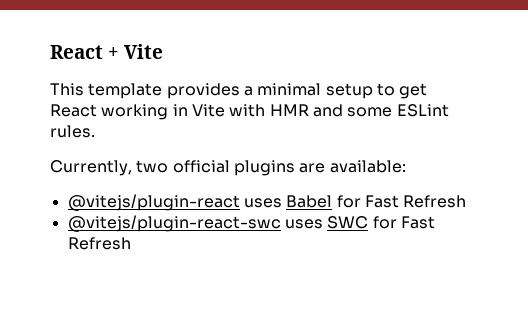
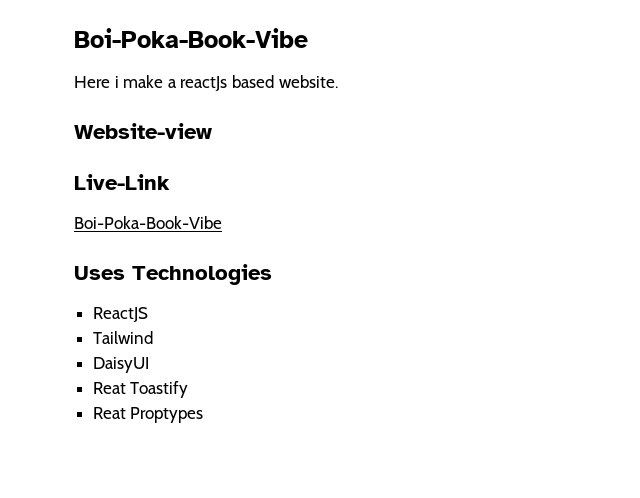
[50,44,164,59] [50,83,428,99] [50,104,449,120] [50,125,95,138] [50,160,406,176] [67,194,467,211] [67,215,435,232] [67,237,131,250] React + Vite // This template provides a minimal setup to get React working in Vite with HMR and some ESLint rules. // Currently, two official plugins are available: // @vitejs/plugin-react uses Babel for Fast Refresh // @vitejs/plugin-react-swc uses SWC for Fast Refresh -> [74,28,308,48] [74,75,338,91] [74,123,212,139] [74,174,170,190] [74,216,222,229] [74,264,272,285] [92,307,148,322] [92,331,153,344] [92,357,149,373] [92,381,189,398] [92,407,204,423] Boi-Poka-Book-Vibe // Here i make a reactJs based website. // Website-view // Live-Link // Boi-Poka-Book-Vibe // Uses Technologies // ReactJS // Tailwind // DaisyUI // Reat Toastify // Reat Proptypes

